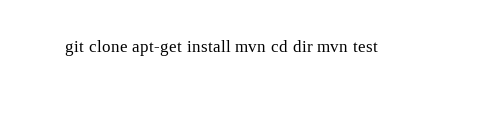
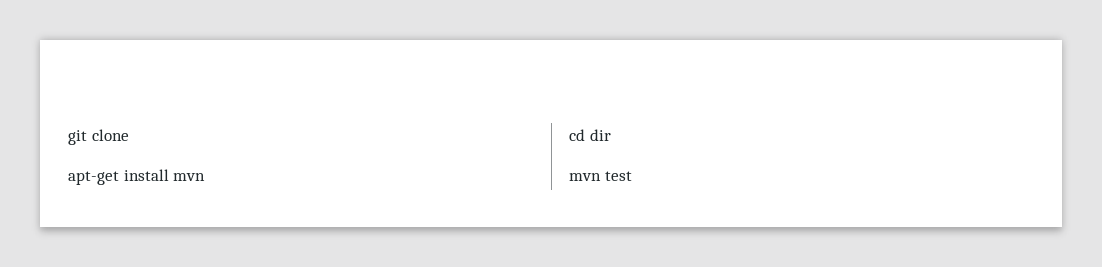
(128, 46) none -> (129, 135) //
(267, 48) none -> (206, 177) //
(313, 46) none -> (611, 135) //

